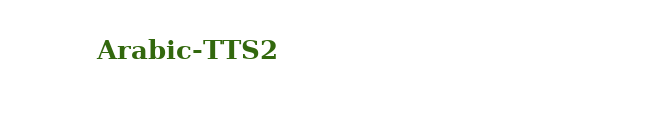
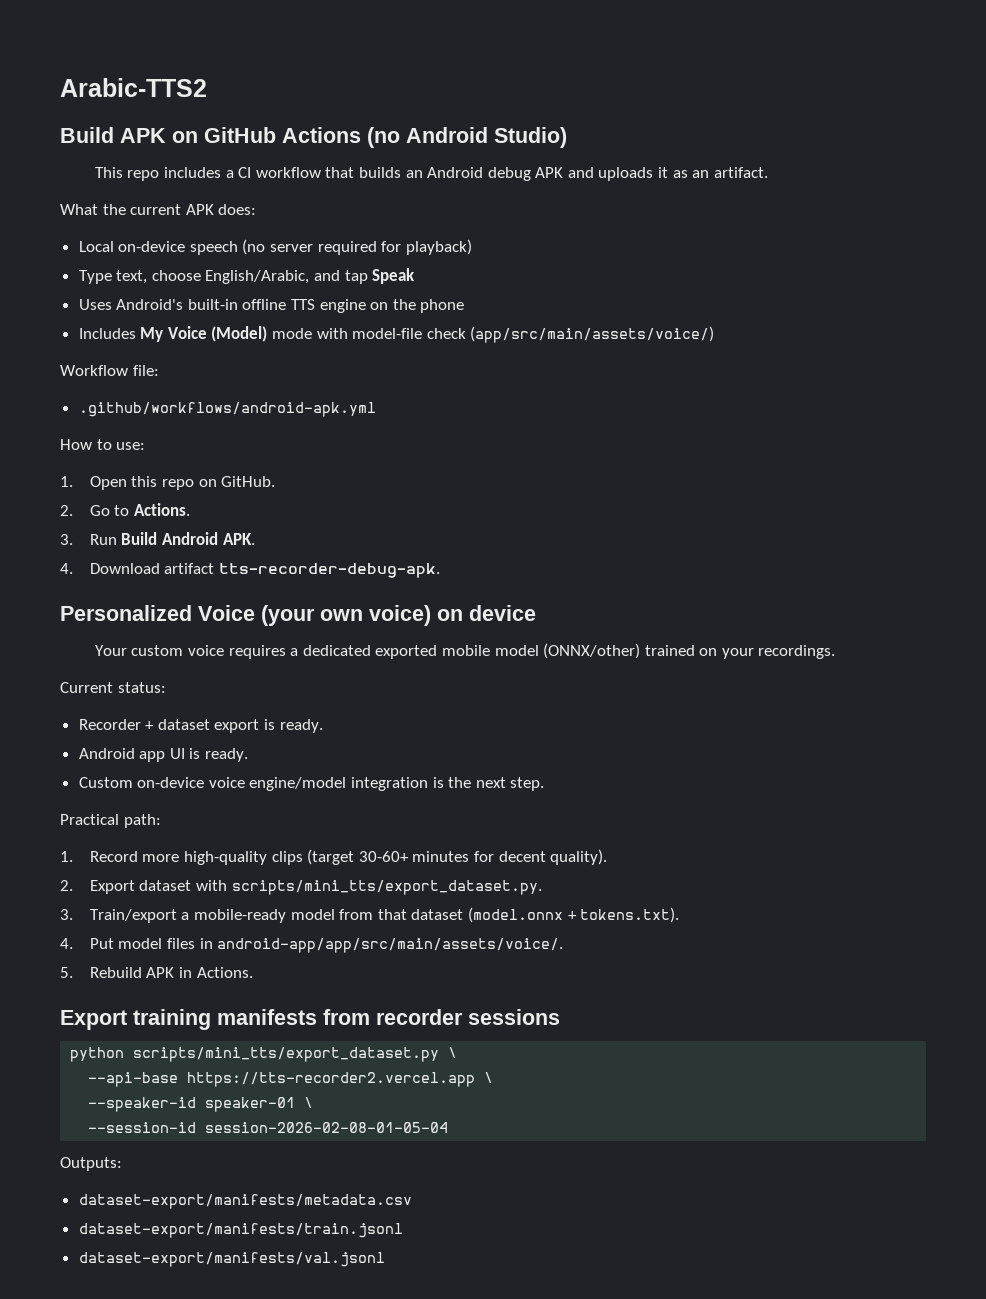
(278, 49) none -> [60,127,567,148] [94,167,768,181] [60,204,257,215] [78,239,472,255] [78,268,416,284] [78,299,465,313] [78,326,715,343] [60,365,159,376] [78,402,376,417] [60,439,146,450] [60,476,276,490] [60,503,190,516] [60,532,255,545] [60,563,440,578] [60,605,536,626] [94,643,836,659] [60,682,166,693] [78,719,323,733] [78,748,249,762] [78,777,545,791] [60,814,161,828] [60,849,608,865] [60,880,542,895] [60,907,680,923] [60,938,564,953] [60,967,253,978] [60,1009,560,1030] [70,1047,458,1062] [88,1072,494,1087] [88,1097,314,1112] [88,1122,449,1133] [60,1157,122,1171] [78,1194,412,1209] [78,1223,403,1238] [78,1252,385,1267] // Build APK on GitHub Actions (no Android Studio) // This repo includes a CI workflow that builds an Android debug APK and uploads it as an artifact. // What the current APK does: // Local on-device speech (no server required for playback) // Type text, choose English/Arabic, and tap Speak // Uses Android's built-in offline TTS engine on the phone // Includes My Voice (Model) mode with model-file check (app/src/main/assets/voice/) // Workflow file: // .github/workflows/android-apk.yml // How to use: // 1. Open this repo on GitHub. // 2. Go to Actions. // 3. Run Build Android APK. // 4. Download artifact tts-recorder-debug-apk. // Personalized Voice (your own voice) on device // Your custom voice requires a dedicated exported mobile model (ONNX/other) trained on your recordings. // Current status: // Recorder + dataset export is ready. // Android app UI is ready. // Custom on-device voice engine/model integration is the next step. // Practical path: // 1. Record more high-quality clips (target 30-60+ minutes for decent quality). // 2. Export dataset with scripts/mini_tts/export_dataset.py. // 3. Train/export a mobile-ready model from that dataset (model.onnx + tokens.txt). // 4. Put model files in android-app/app/src/main/assets/voice/. // 5. Rebuild APK in Actions. // Export training manifests from recorder sessions // python scripts/mini_tts/export_dataset.py \ // --api-base https://tts-recorder2.vercel.app \ // --speaker-id speaker-01 \ // --session-id session-2026-02-08-01-05-04 // Outputs: // dataset-export/manifests/metadata.csv // dataset-export/manifests/train.jsonl // dataset-export/manifests/val.jsonl

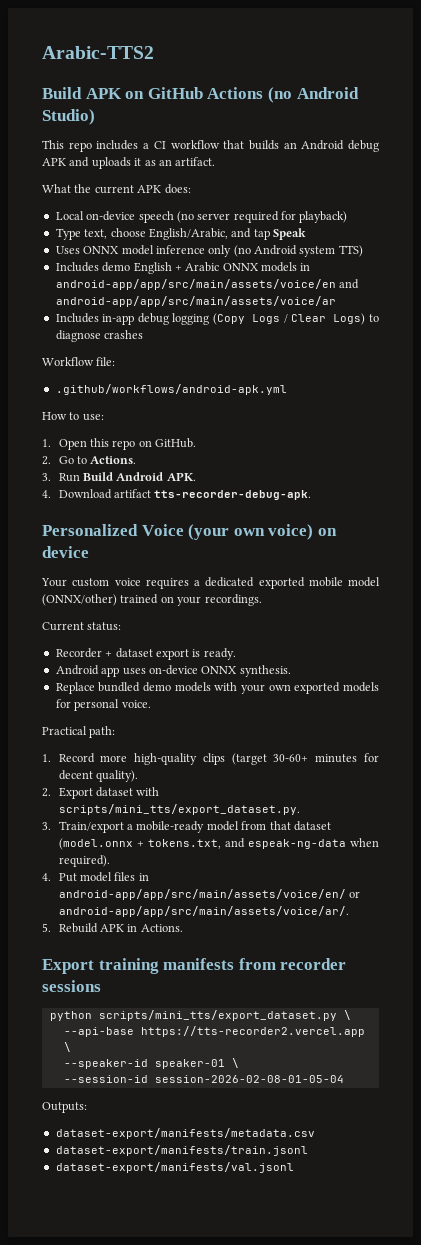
[116,299,465,313] [78,326,715,343] Android's built-in offline TTS engine on the phone // Includes My Voice (Model) mode with model-file check (app/src/main/assets/voice/) -> [83,245,363,257] [55,262,311,274] [55,279,360,290] [55,296,336,307] [55,313,379,325] [55,330,144,342] ONNX model inference only (no Android system TTS) // Includes demo English + Arabic ONNX models in android-app/app/src/main/assets/voice/en and android-app/app/src/main/assets/voice/ar // Includes in-app debug logging (Copy Logs / Clear Logs) to diagnose crashes
[169,748,249,762] [78,777,545,791] UI is ready. // Custom on-device voice engine/model integration is the next step. -> [122,665,291,677] [55,682,379,694] [55,699,151,711] uses on-device ONNX synthesis. // Replace bundled demo models with your own exported models for personal voice.
[580,907,680,923] tokens.txt). -> [147,838,379,849] [58,855,110,867] tokens.txt, and espeak-ng-data when required).
[217,938,564,953] android-app/app/src/main/assets/voice/. -> [58,889,361,900] [58,906,349,917] android-app/app/src/main/assets/voice/en/ or android-app/app/src/main/assets/voice/ar/.

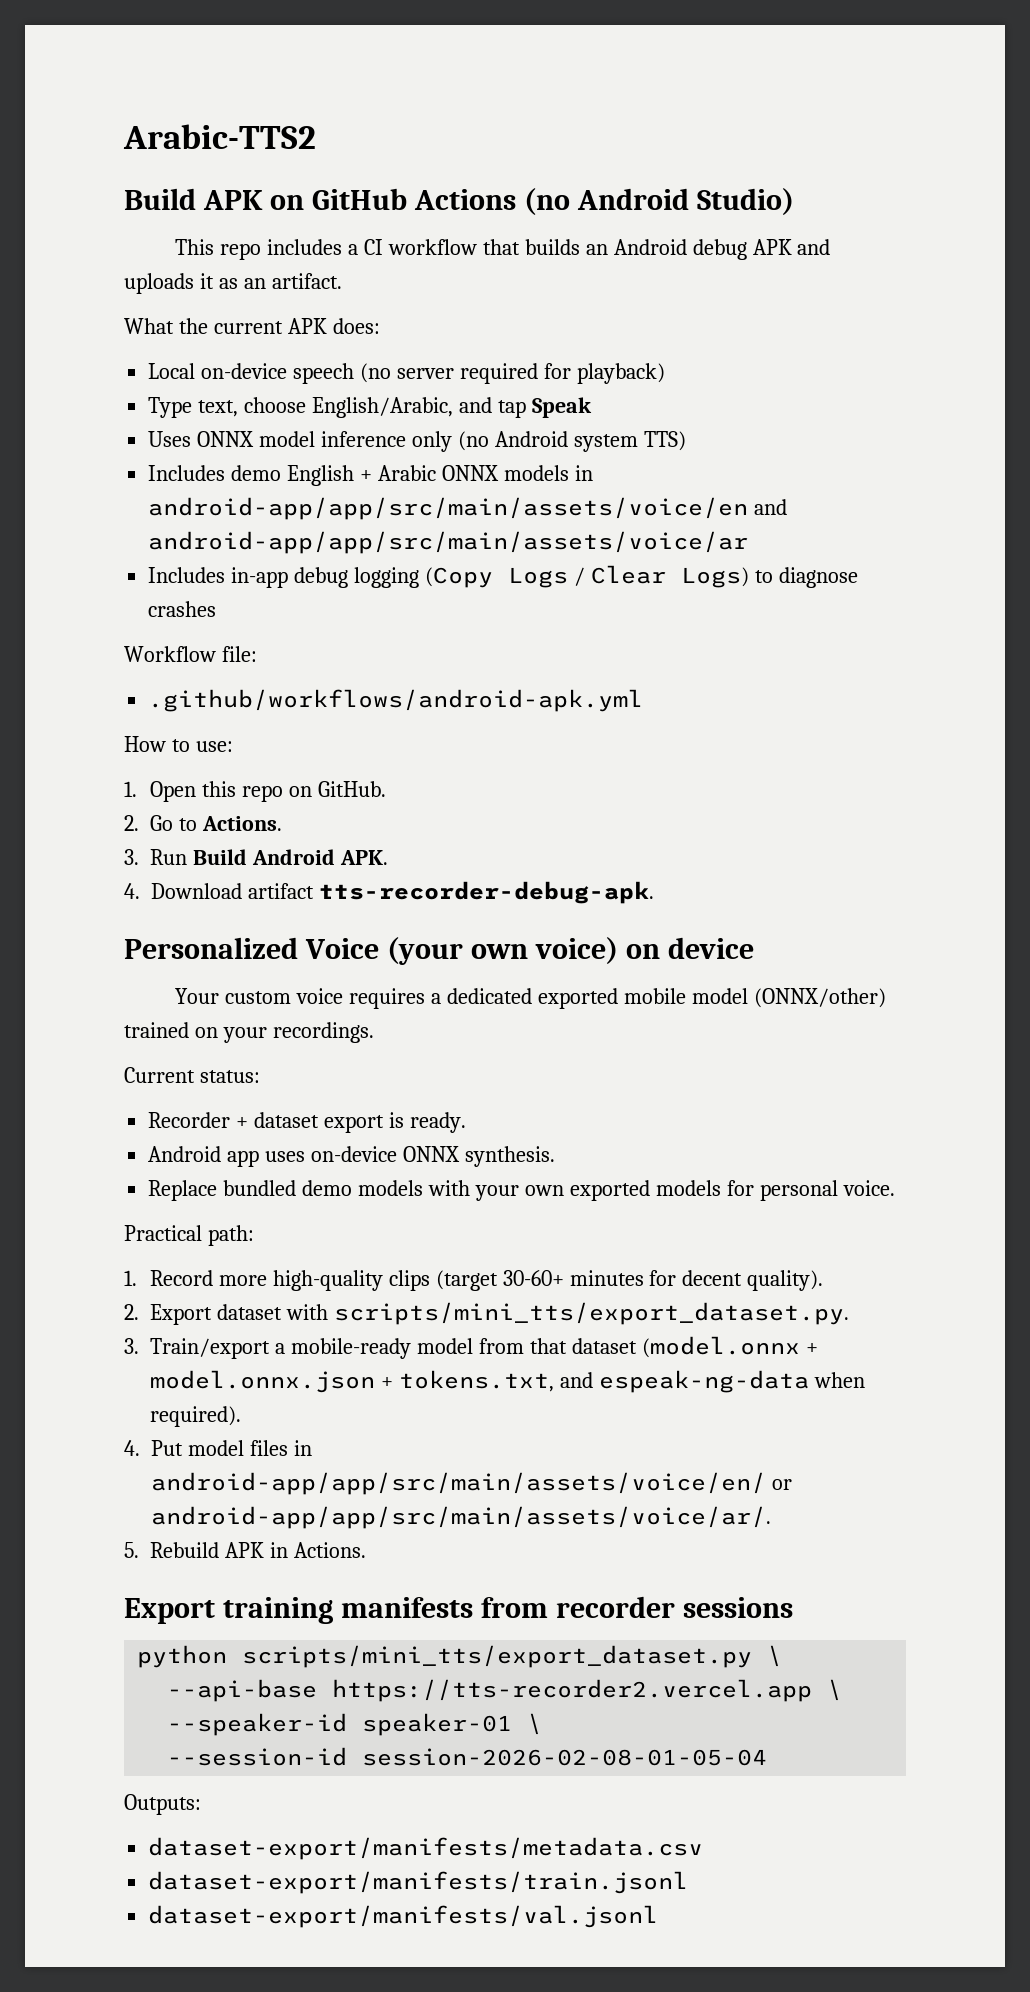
(144, 844) none -> [150,1370,393,1393] model.onnx.json +

